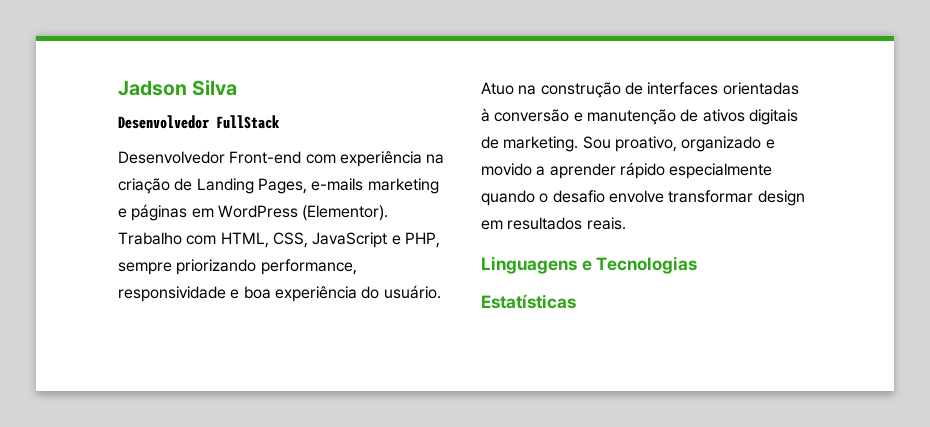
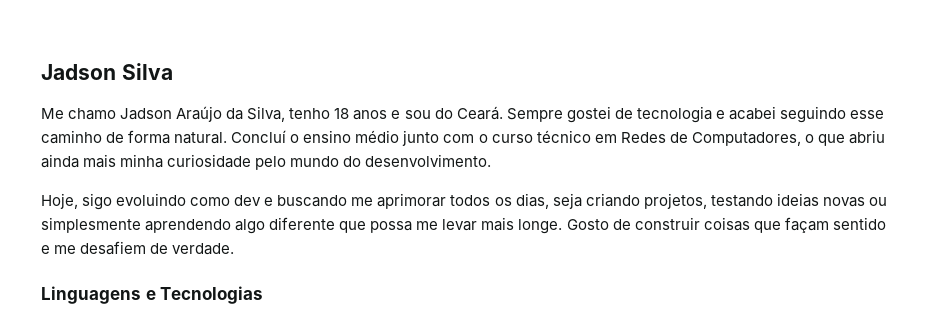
[118,115,280,129] [118,151,445,167] [118,178,439,194] [118,204,389,221] [118,232,440,248] [118,259,357,275] [118,285,441,302] [481,82,799,98] [481,108,798,125] [481,136,775,152] [481,162,773,179] [481,190,805,206] [481,217,626,230] Desenvolvedor FullStack // Desenvolvedor Front-end com experiência na criação de Landing Pages, e-mails marketing e páginas em WordPress (Elementor). Trabalho com HTML, CSS, JavaScript e PHP, sempre priorizando performance, responsividade e boa experiência do usuário. Atuo na construção de interfaces orientadas à conversão e manutenção de ativos digitais de marketing. Sou proativo, organizado e movido a aprender rápido especialmente quando o desafio envolve transformar design em resultados reais. -> [41,106,884,123] [41,130,885,146] [41,154,492,170] [41,193,887,210] [41,217,886,234] [41,241,235,255] Me chamo Jadson Araújo da Silva, tenho 18 anos e sou do Ceará. Sempre gostei de tecnologia e acabei seguindo esse caminho de forma natural. Concluí o ensino médio junto com o curso técnico em Redes de Computadores, o que abriu ainda mais minha curiosidade pelo mundo do desenvolvimento. // Hoje, sigo evoluindo como dev e buscando me aprimorar todos os dias, seja criando projetos, testando ideias novas ou simplesmente aprendendo algo diferente que possa me levar mais longe. Gosto de construir coisas que façam sentido e me desafiem de verdade.
[481,294,576,309] // Estatísticas -> (264, 295) none

